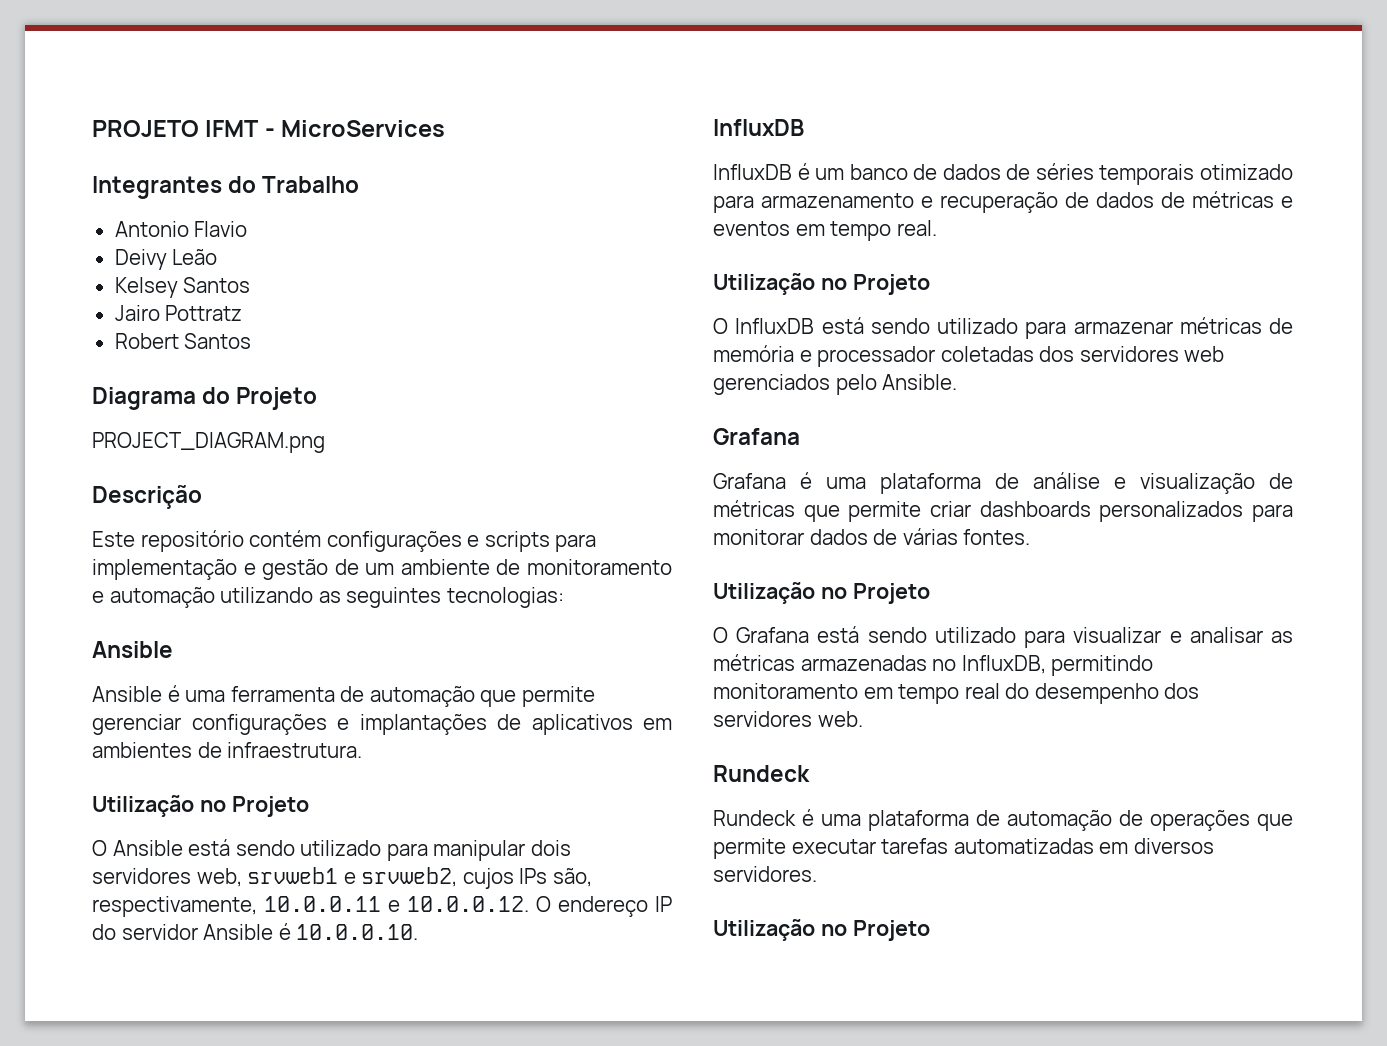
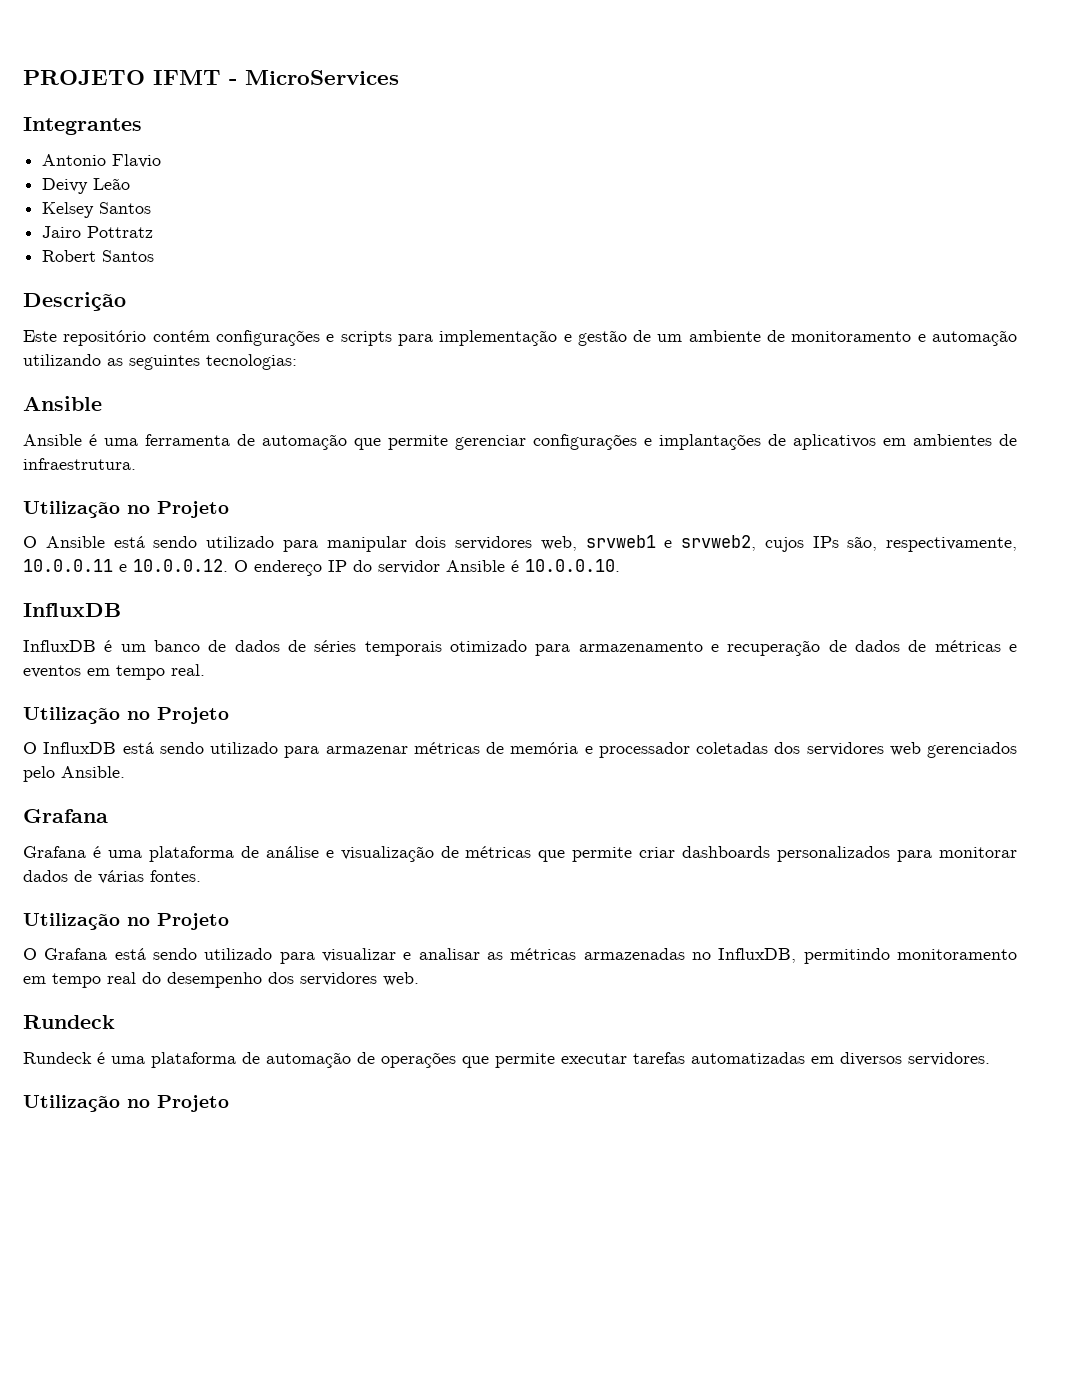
[228,176,360,193] do Trabalho -> (142, 126) none
[92,387,318,410] [92,432,325,453] // Diagrama do Projeto // PROJECT_DIAGRAM.png -> (155, 256) none

